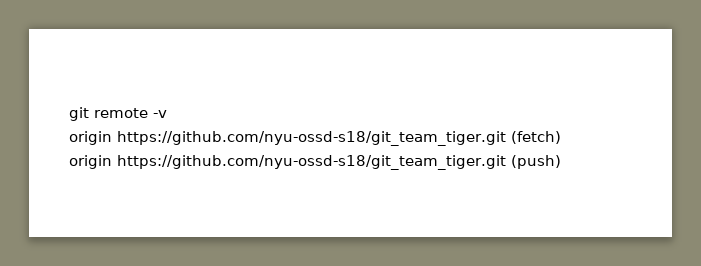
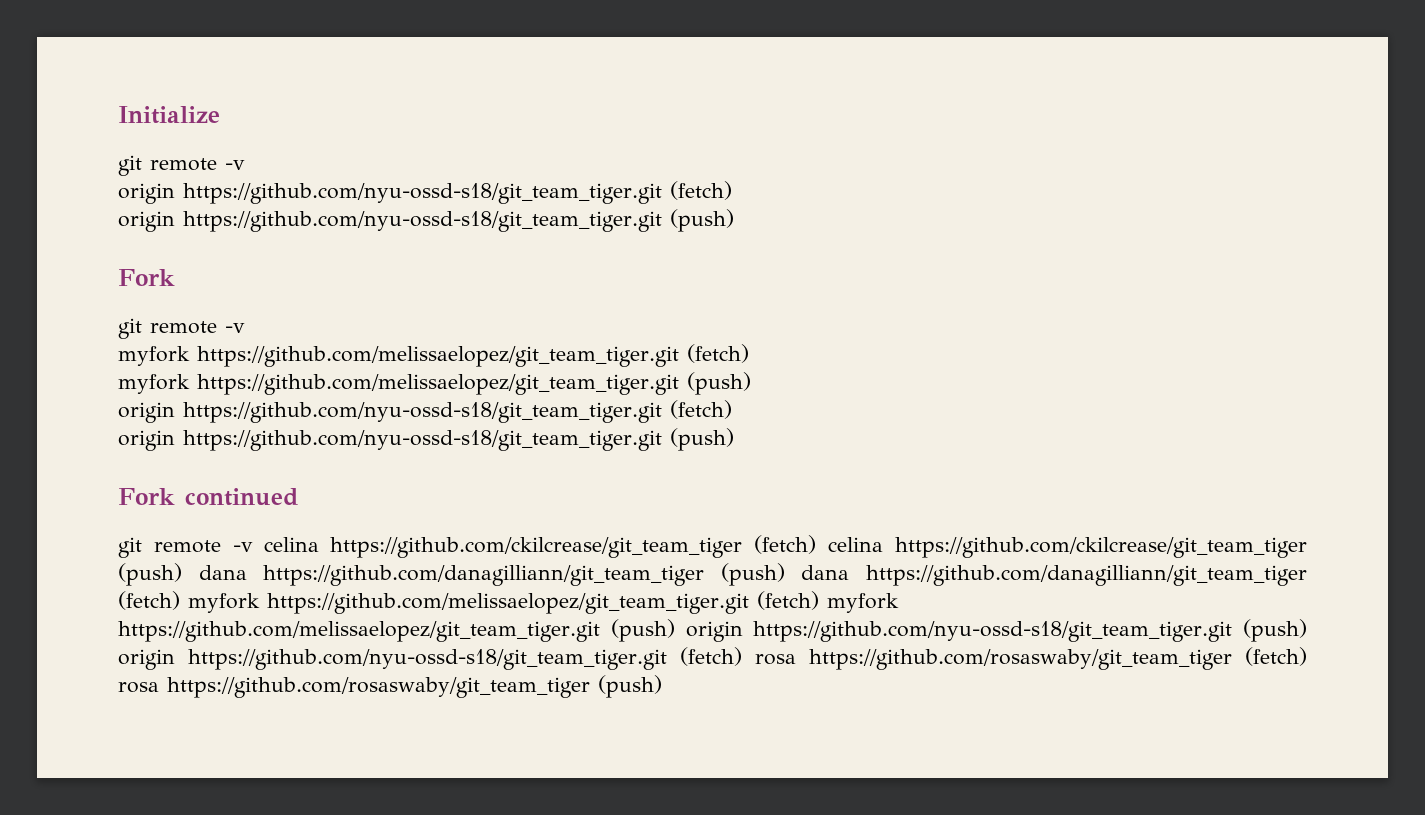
(69, 114) none -> [118,106,220,124] Initialize //
(561, 162) none -> [118,269,175,286] [118,318,245,339] [118,344,749,367] [118,372,751,395] [118,400,732,423] [118,428,734,451] [118,488,299,506] [118,535,1307,558] [118,563,1307,586] [118,591,899,614] [118,619,1307,642] [118,647,1307,670] [118,675,662,698] // Fork // git remote -v // myfork https://github.com/melissaelopez/git_team_tiger.git (fetch) // myfork https://github.com/melissaelopez/git_team_tiger.git (push) // origin https://github.com/nyu-ossd-s18/git_team_tiger.git (fetch) // origin https://github.com/nyu-ossd-s18/git_team_tiger.git (push) // Fork continued // git remote -v celina https://github.com/ckilcrease/git_team_tiger (fetch) celina https://github.com/ckilcrease/git_team_tiger (push) dana https://github.com/danagilliann/git_team_tiger (push) dana https://github.com/danagilliann/git_team_tiger (fetch) myfork https://github.com/melissaelopez/git_team_tiger.git (fetch) myfork https://github.com/melissaelopez/git_team_tiger.git (push) origin https://github.com/nyu-ossd-s18/git_team_tiger.git (push) origin https://github.com/nyu-ossd-s18/git_team_tiger.git (fetch) rosa https://github.com/rosaswaby/git_team_tiger (fetch) rosa https://github.com/rosaswaby/git_team_tiger (push)

